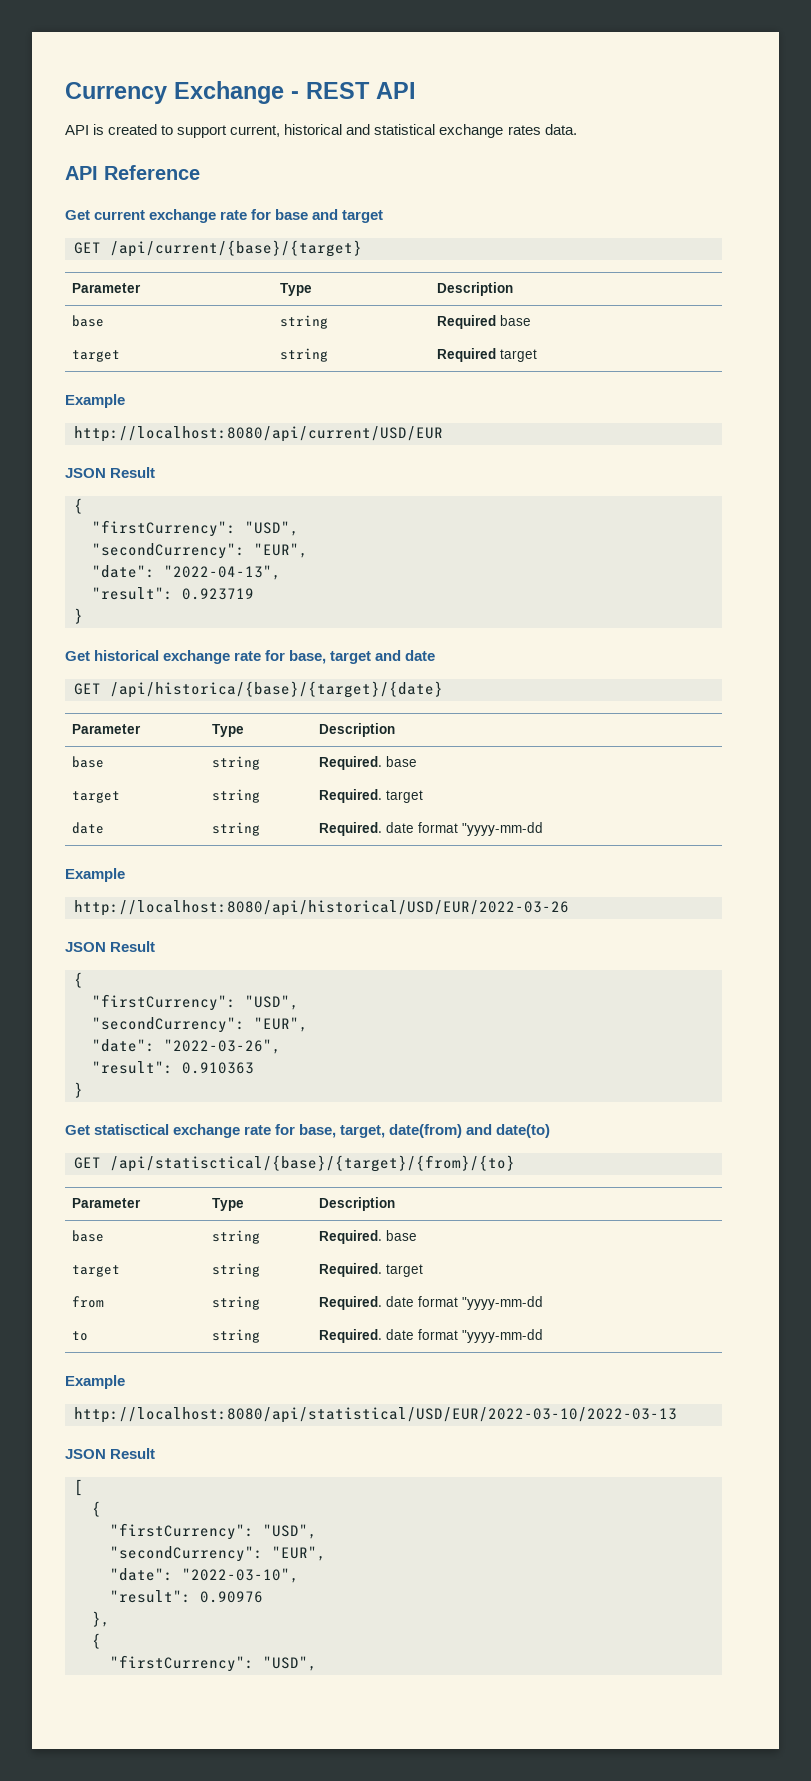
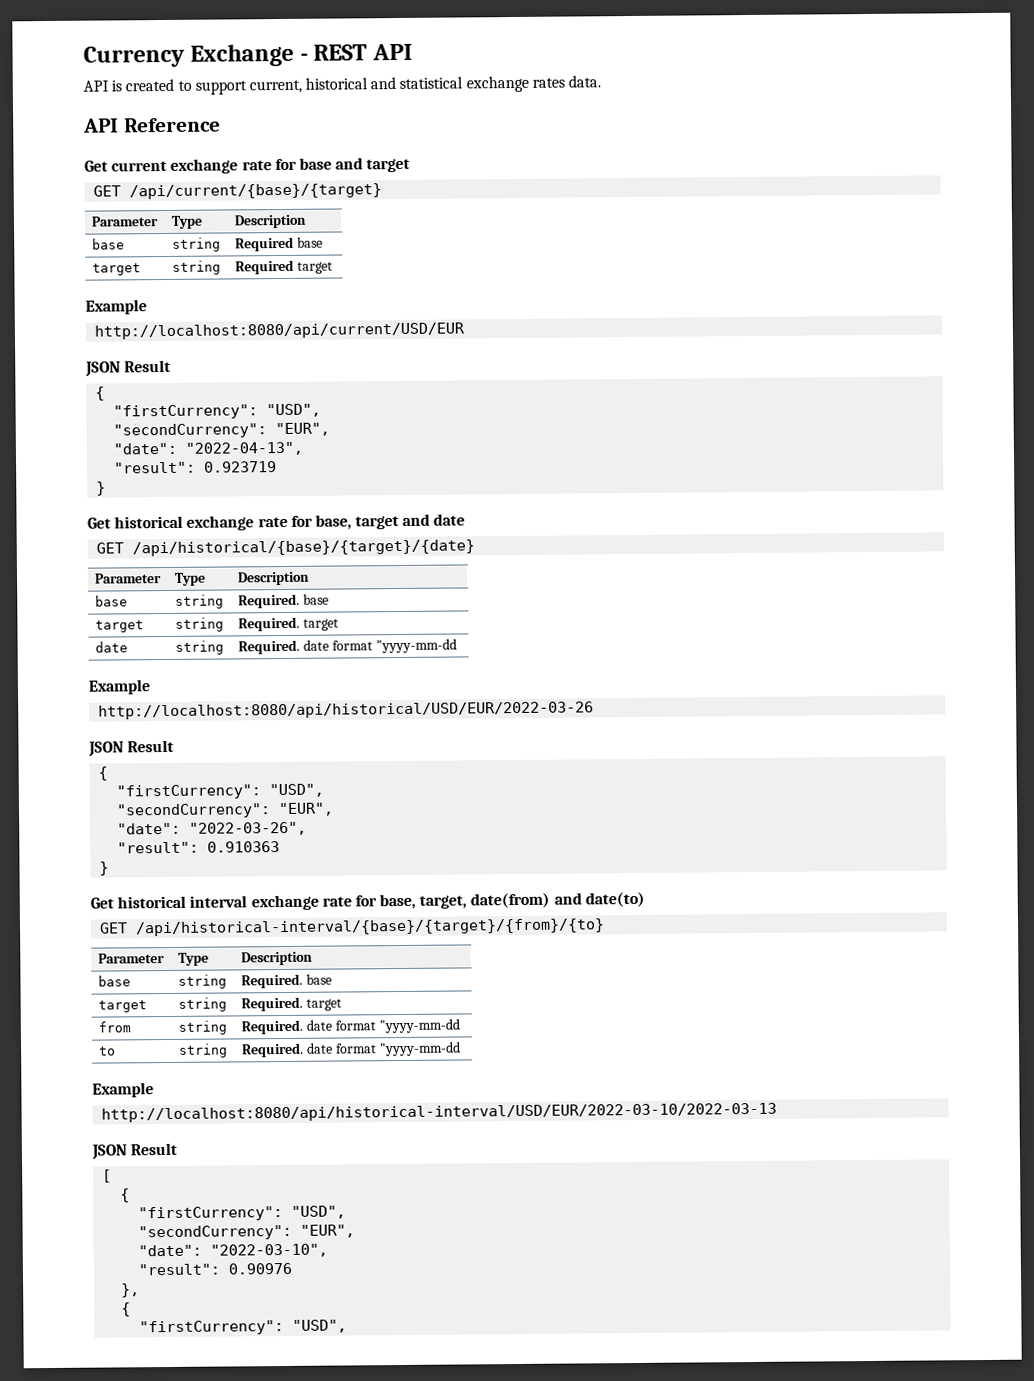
[110,681,443,698] /api/historica/{base}/{target}/{date} -> [132,539,476,557] /api/historical/{base}/{target}/{date}
[94,1124,170,1135] statisctical -> [117,895,248,909] historical interval
[110,1155,515,1172] /api/statisctical/{base}/{target}/{from}/{to} -> [135,918,606,937] /api/historical-interval/{base}/{target}/{from}/{to}
[74,1407,677,1423] http://localhost:8080/api/statistical/USD/EUR/2022-03-10/2022-03-13 -> [101,1102,778,1123] http://localhost:8080/api/historical-interval/USD/EUR/2022-03-10/2022-03-13

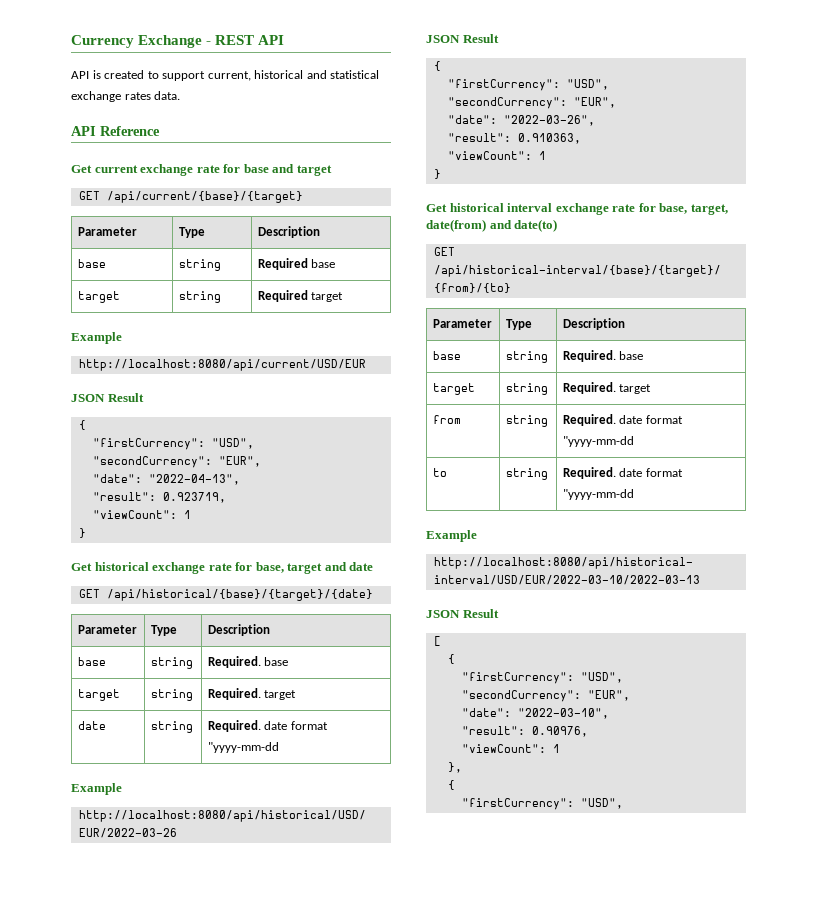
[204,461,278,473] 0.923719 -> [162,492,226,503] [92,510,191,519] 0.923719, // "viewCount": 1
[207,841,281,853] 0.910363 -> [517,133,581,144] [447,151,546,160] 0.910363, // "viewCount": 1
[228,1262,293,1275] 0.90976 -> [531,726,588,737] [461,744,560,753] 0.90976, // "viewCount": 1

